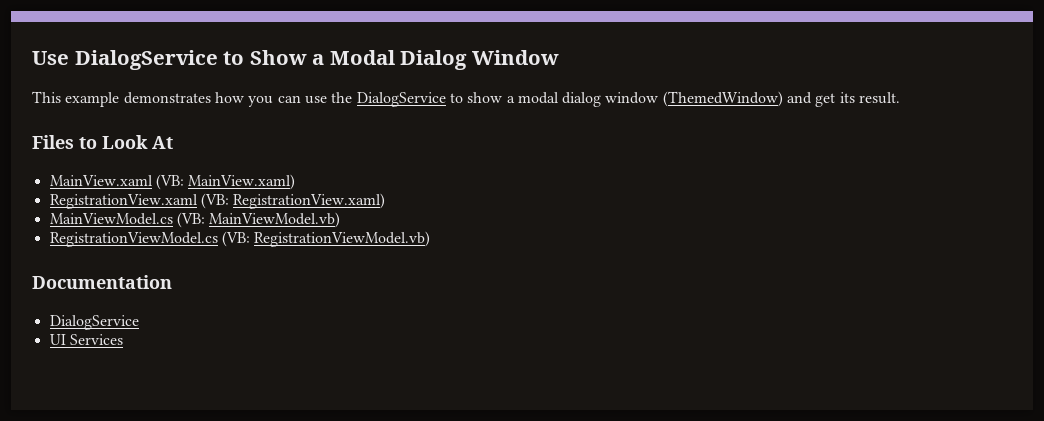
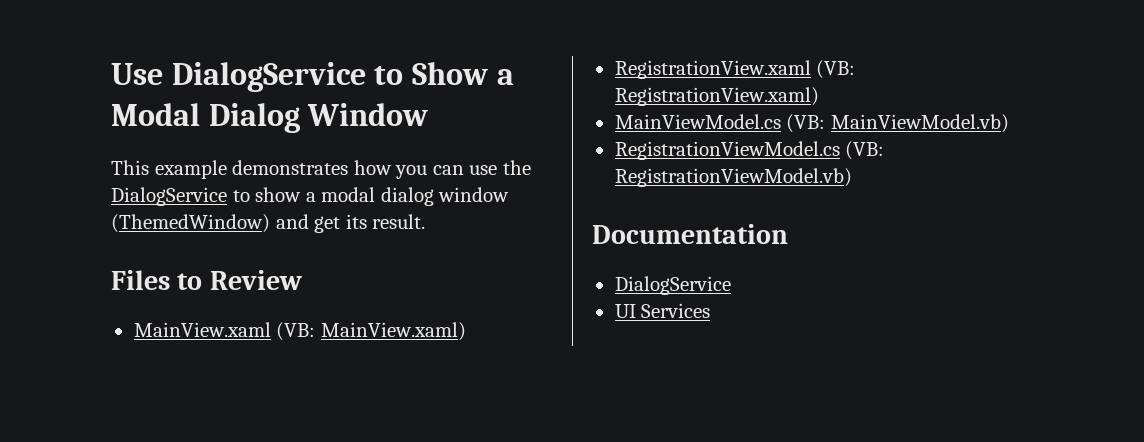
[102,135,173,149] Look At -> [209,270,302,290] Review

